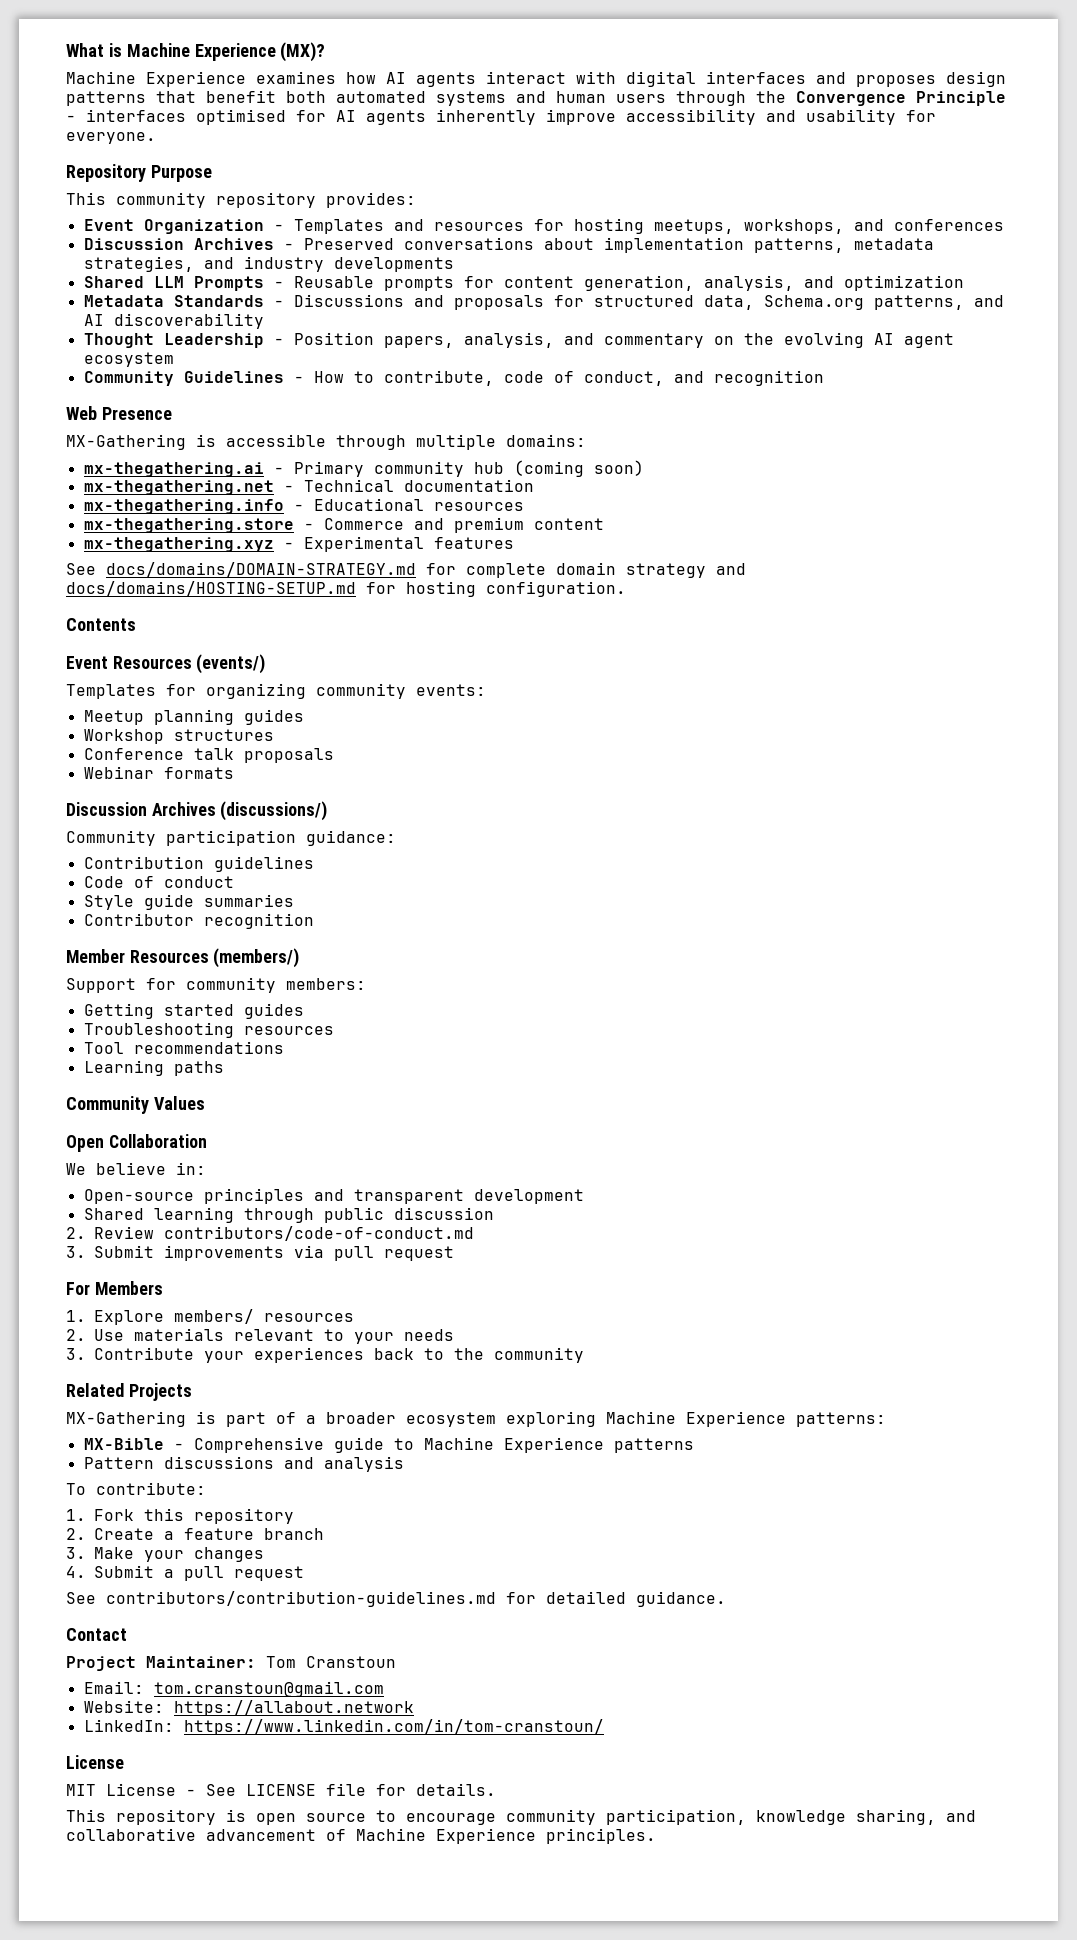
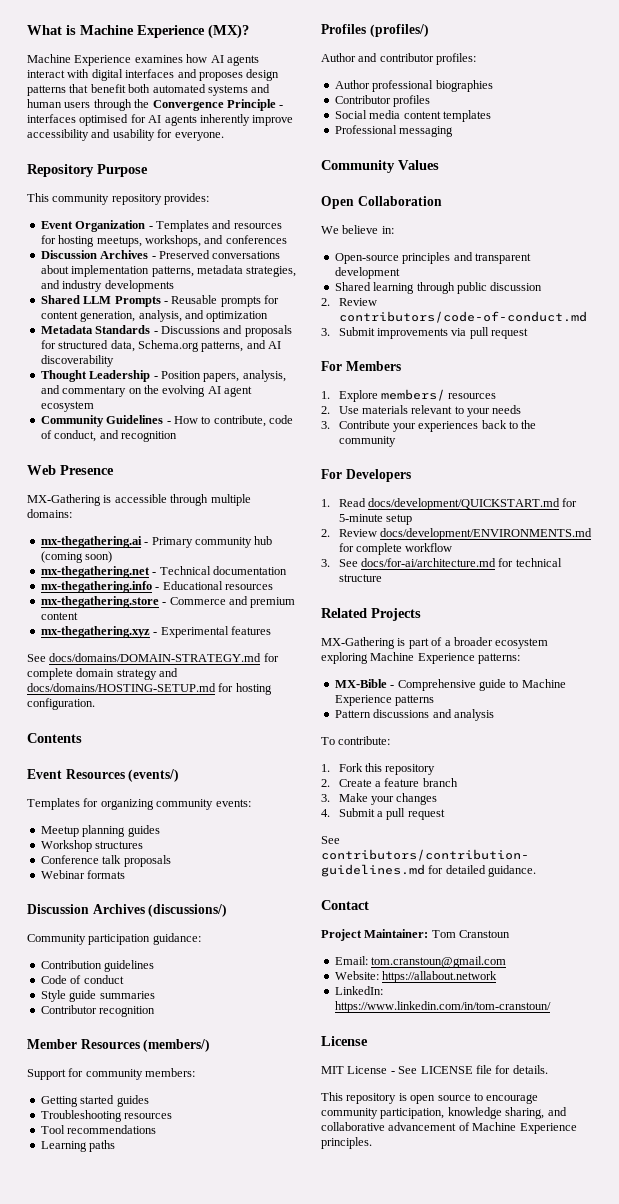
(224, 1068) none -> [321,24,429,37] [321,53,477,65] [334,80,493,92] [334,95,431,107] [334,110,491,122] [334,125,454,137] // Profiles (profiles/) // Author and contributor profiles: // Author professional biographies // Contributor profiles // Social media content templates // Professional messaging
(584, 1355) none -> [321,469,411,482] [321,498,578,510] [338,514,412,525] [321,528,592,540] [338,543,453,555] [321,558,562,567] [338,574,382,582] // For Developers // 1. Read docs/development/QUICKSTART.md for 5-minute setup // 2. Review docs/development/ENVIRONMENTS.md for complete workflow // 3. See docs/for-ai/architecture.md for technical structure

